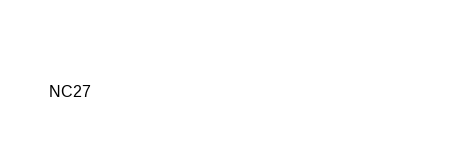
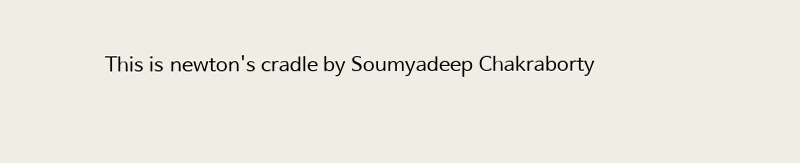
[49,85,91,97] NC27 -> [104,55,595,78] This is newton's cradle by Soumyadeep Chakraborty

